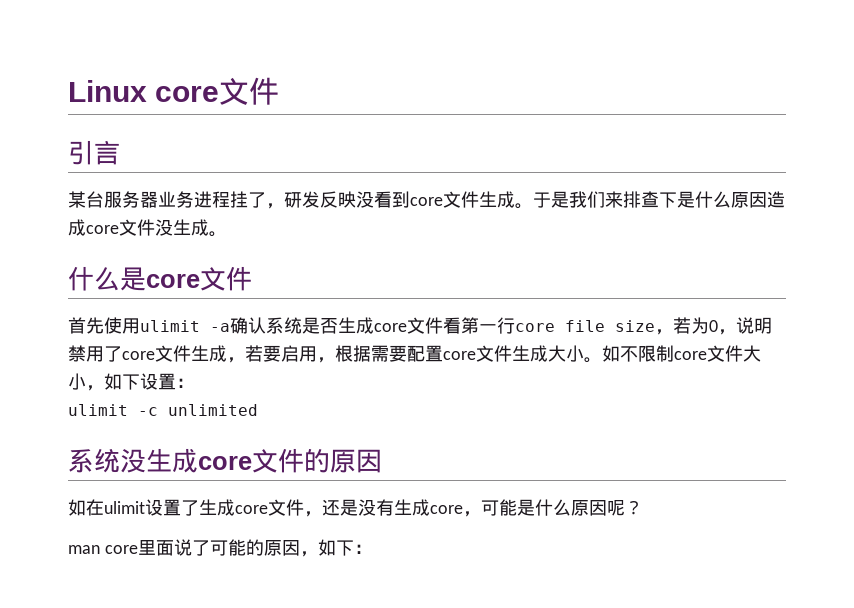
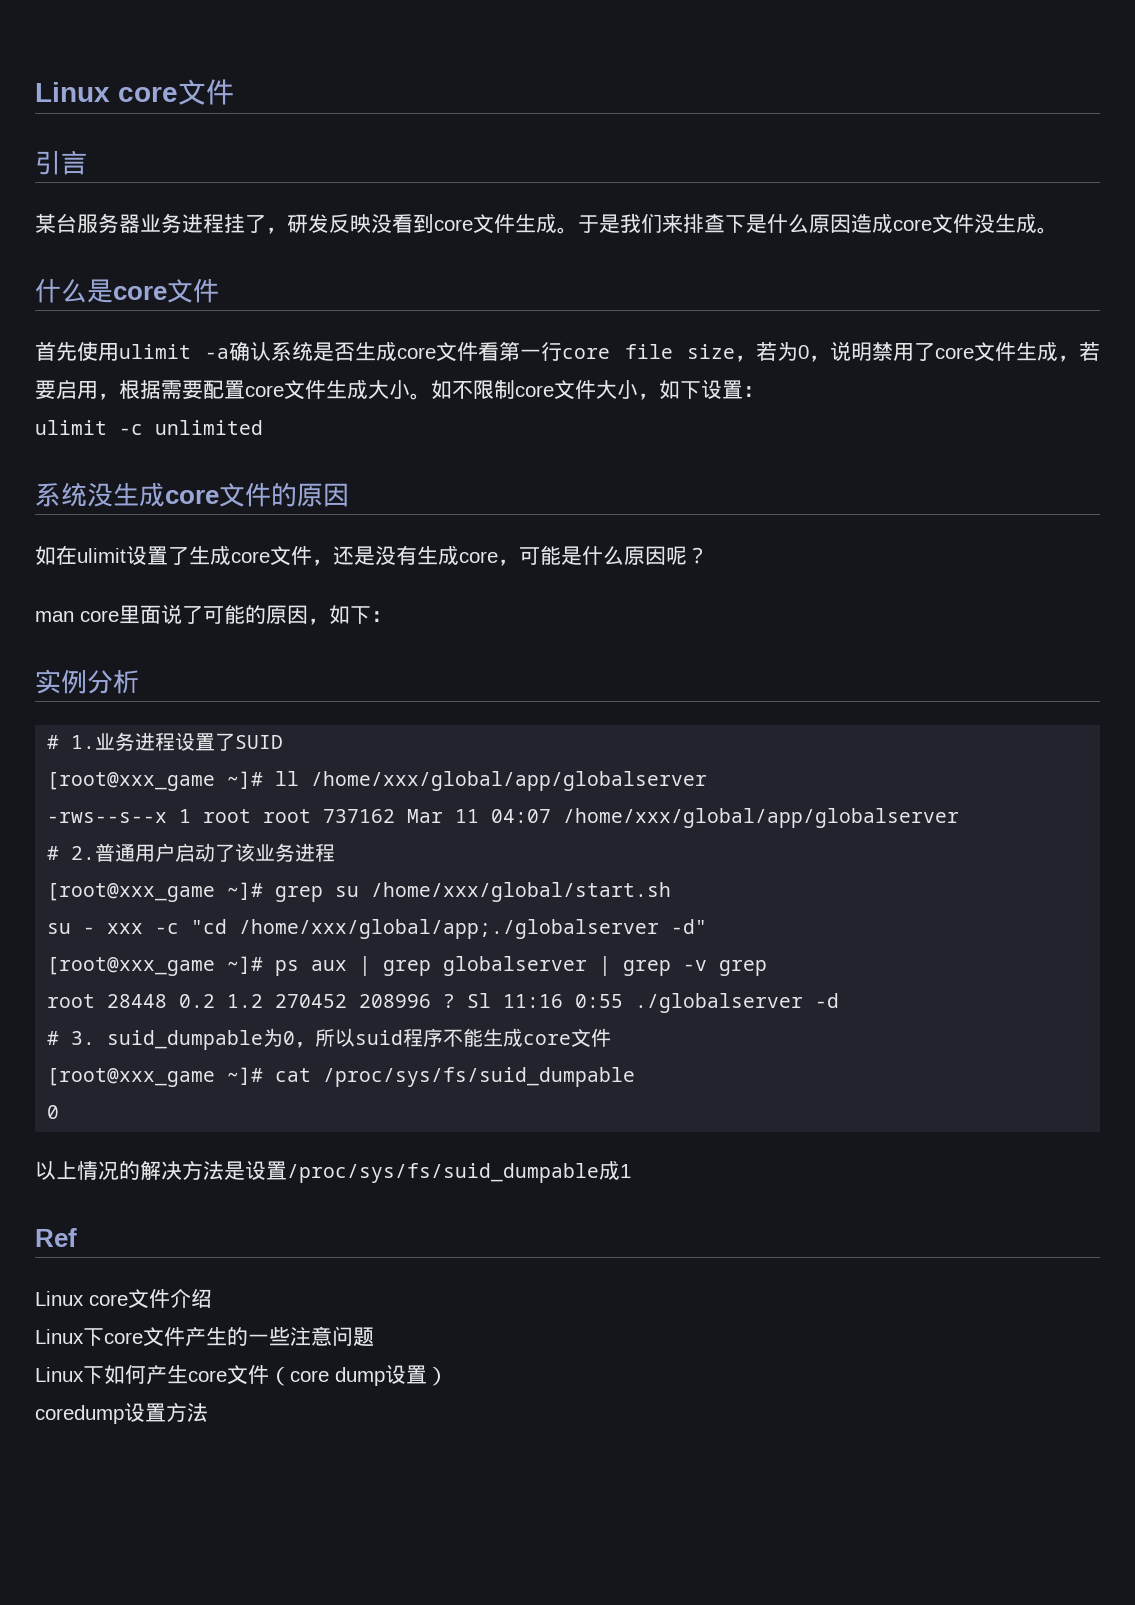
(372, 549) none -> [35,669,139,694] [47,732,284,751] [47,771,708,791] [47,808,960,828] [47,843,336,862] [47,882,672,902] [47,919,708,939] [47,956,768,976] [47,993,840,1013] [47,1028,612,1050] [47,1067,636,1087] [47,1105,60,1119] [35,1160,631,1183] [35,1228,77,1247] [35,1289,212,1309] [35,1326,374,1347] [35,1365,448,1386] [35,1402,208,1424] // 实例分析 // # 1.业务进程设置了SUID // [root@xxx_game ~]# ll /home/xxx/global/app/globalserver // -rws--s--x 1 root root 737162 Mar 11 04:07 /home/xxx/global/app/globalserver // # 2.普通用户启动了该业务进程 // [root@xxx_game ~]# grep su /home/xxx/global/start.sh // su - xxx -c "cd /home/xxx/global/app;./globalserver -d" // [root@xxx_game ~]# ps aux | grep globalserver | grep -v grep // root 28448 0.2 1.2 270452 208996 ? Sl 11:16 0:55 ./globalserver -d // # 3. suid_dumpable为0，所以suid程序不能生成core文件 // [root@xxx_game ~]# cat /proc/sys/fs/suid_dumpable // 0 // 以上情况的解决方法是设置/proc/sys/fs/suid_dumpable成1 // Ref // Linux core文件介绍 // Linux下core文件产生的一些注意问题 // Linux下如何产生core文件（core dump设置） // coredump设置方法

